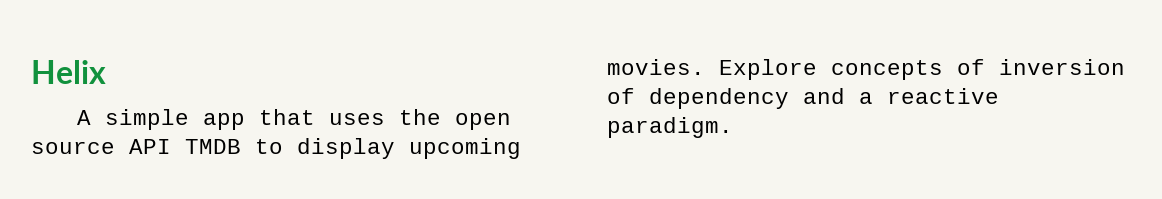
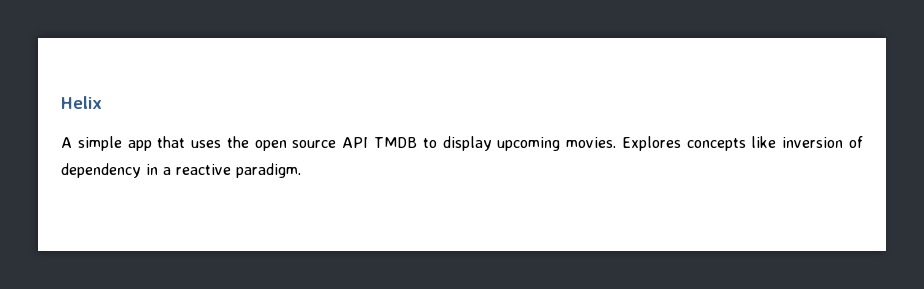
[719,59,985,80] Explore concepts of -> [621,136,777,151] Explores concepts like
[803,88,845,104] and -> [146,164,158,175] in

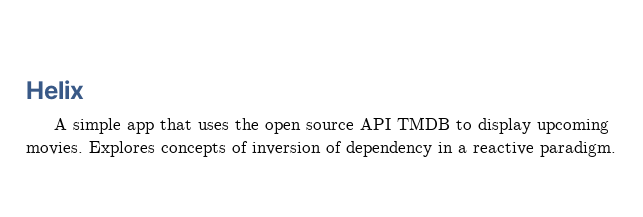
[751,136,777,148] like -> [232,141,248,153] of

